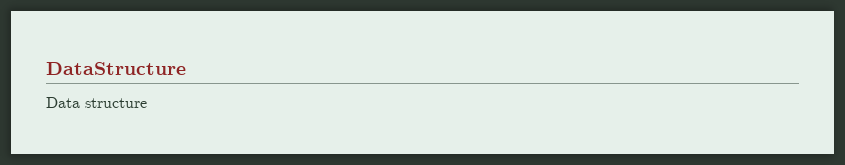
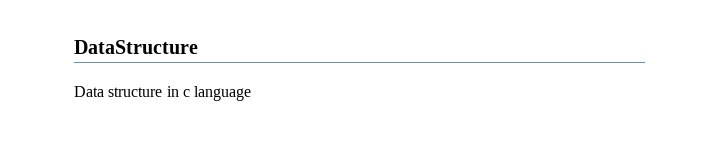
(147, 103) none -> [166,86,252,101] in c language

